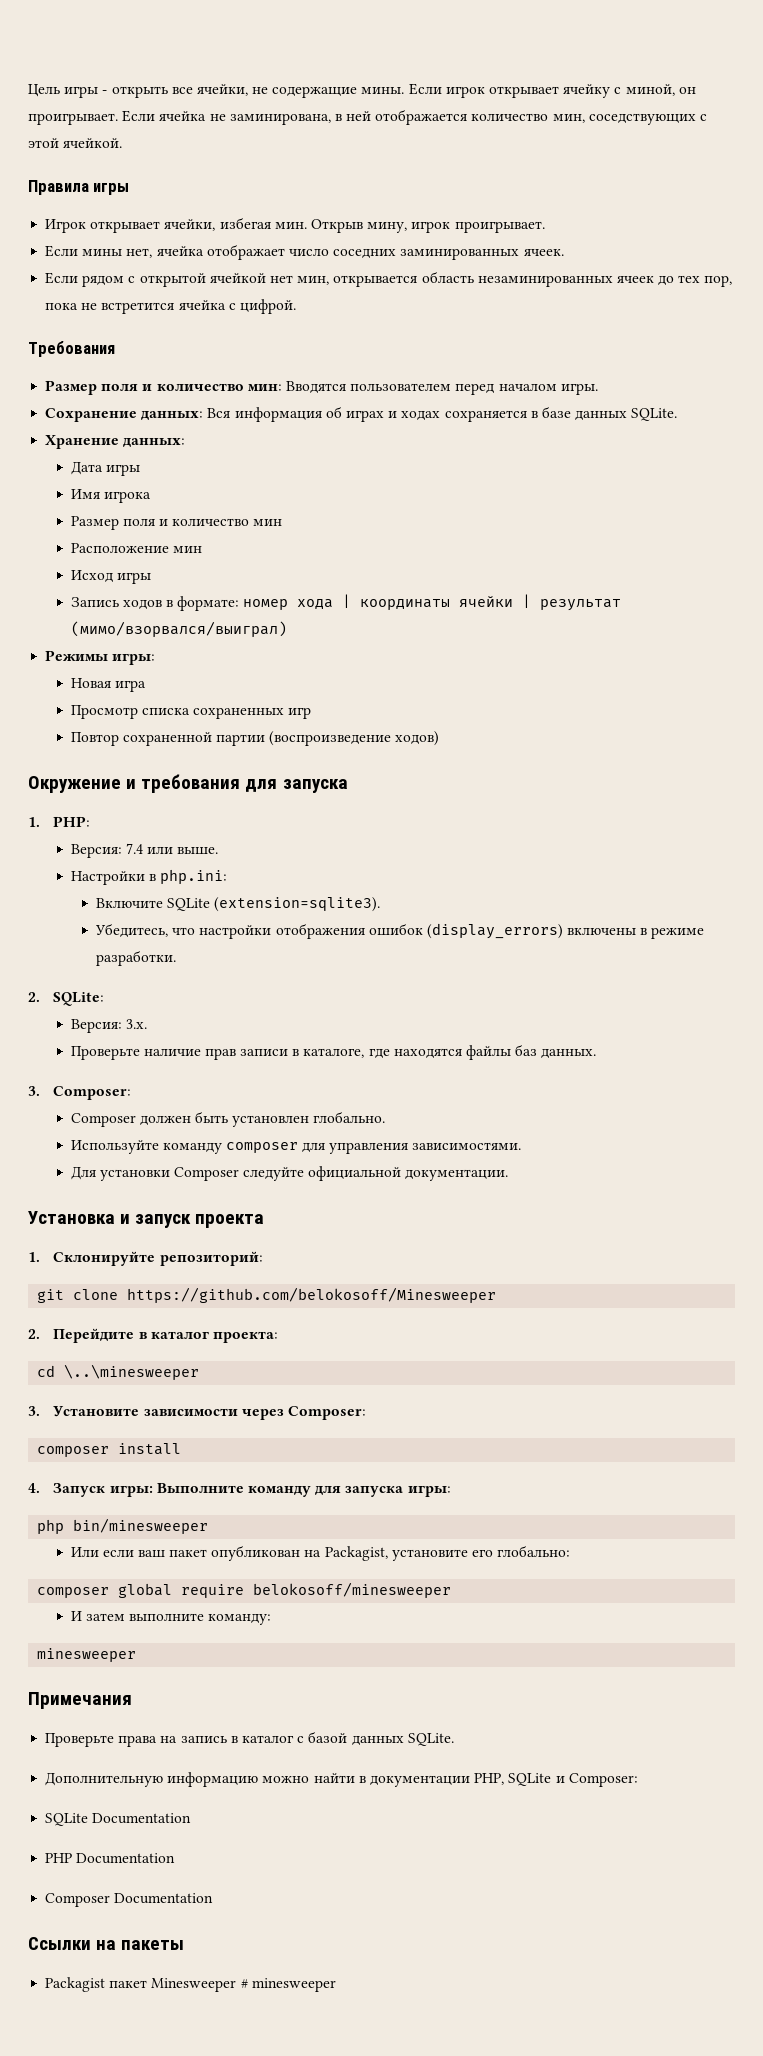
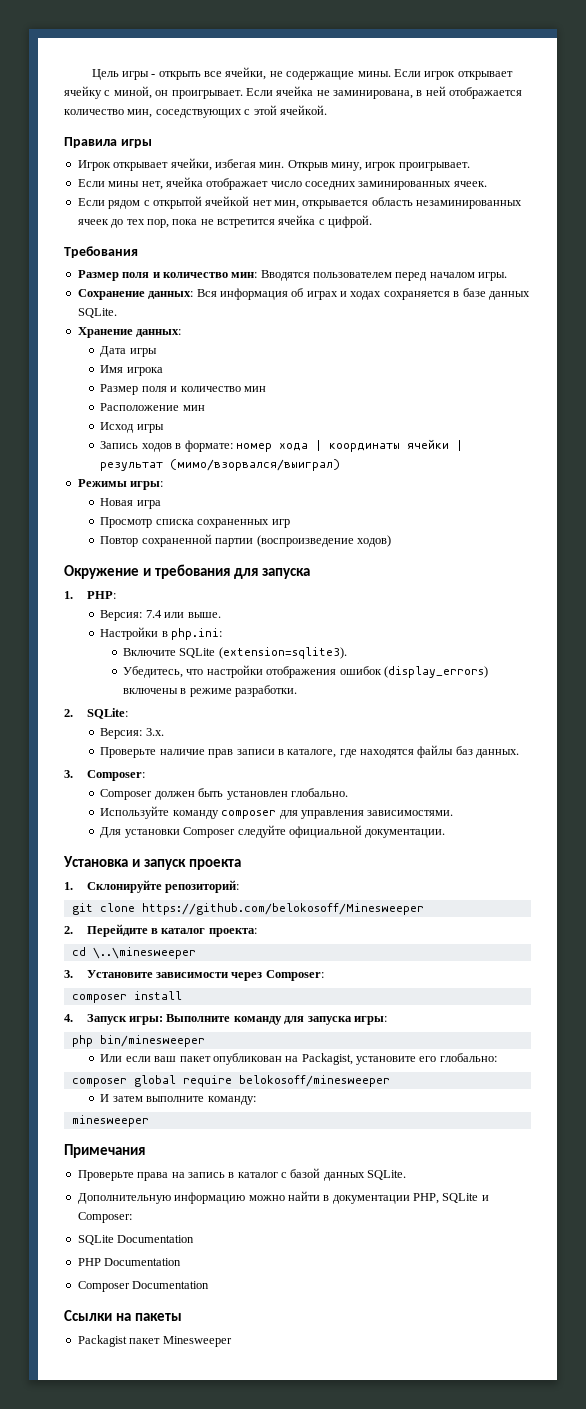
[240,1978,336,1992] # minesweeper -> (232, 1341) none

